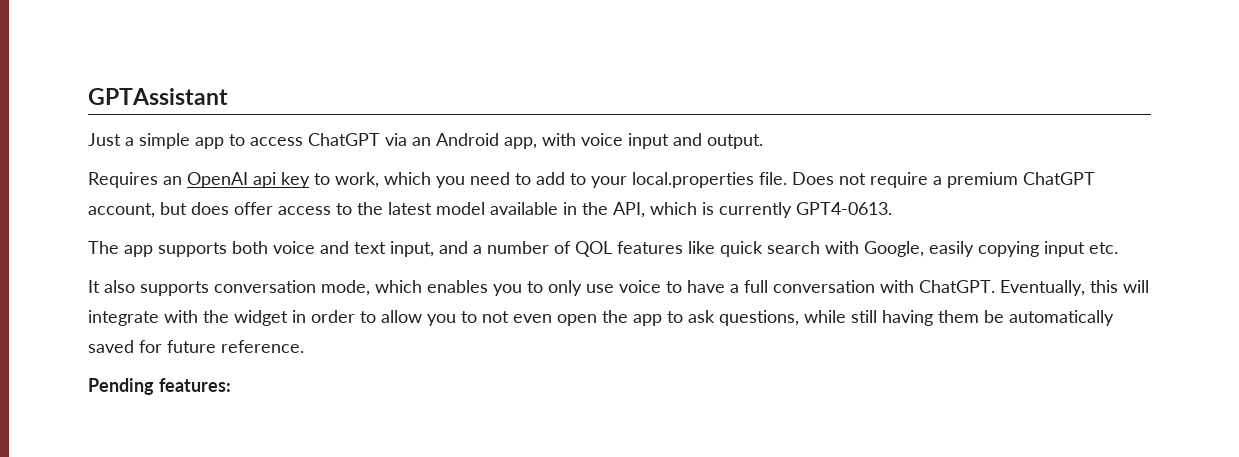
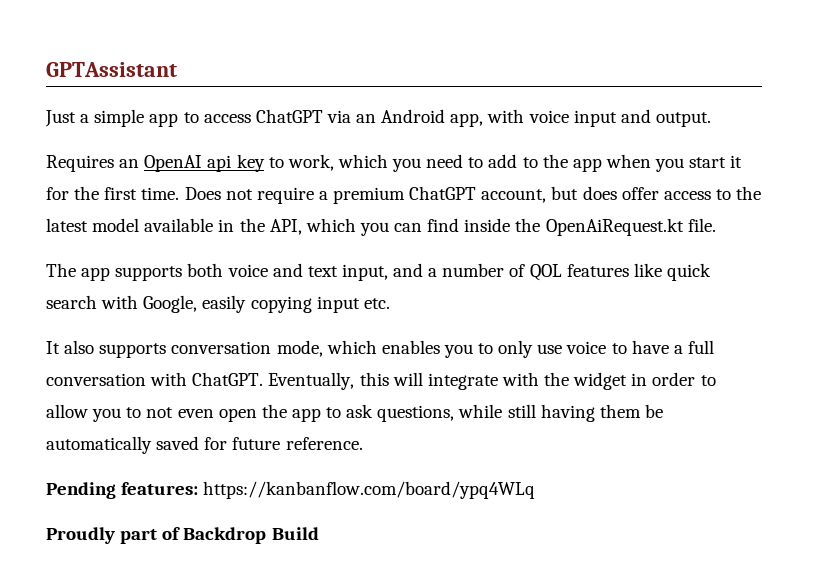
[591,172,787,188] your local.properties file. -> [542,154,743,172] [46,186,180,200] the app when you start it for the first time.
[702,202,892,218] is currently GPT4-0613. -> [359,218,716,236] you can find inside the OpenAiRequest.kt file.
(231, 385) none -> [203,481,536,499] [46,527,319,544] https://kanbanflow.com/board/ypq4WLq // Proudly part of Backdrop Build

